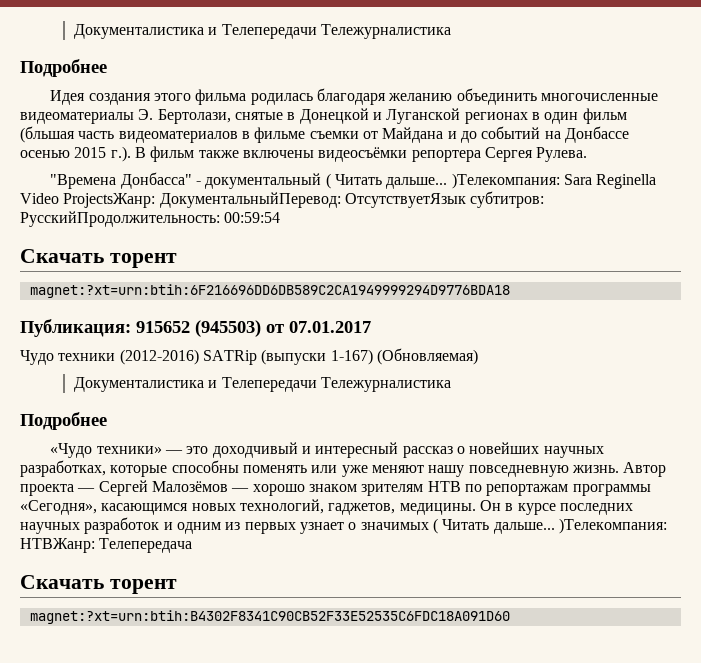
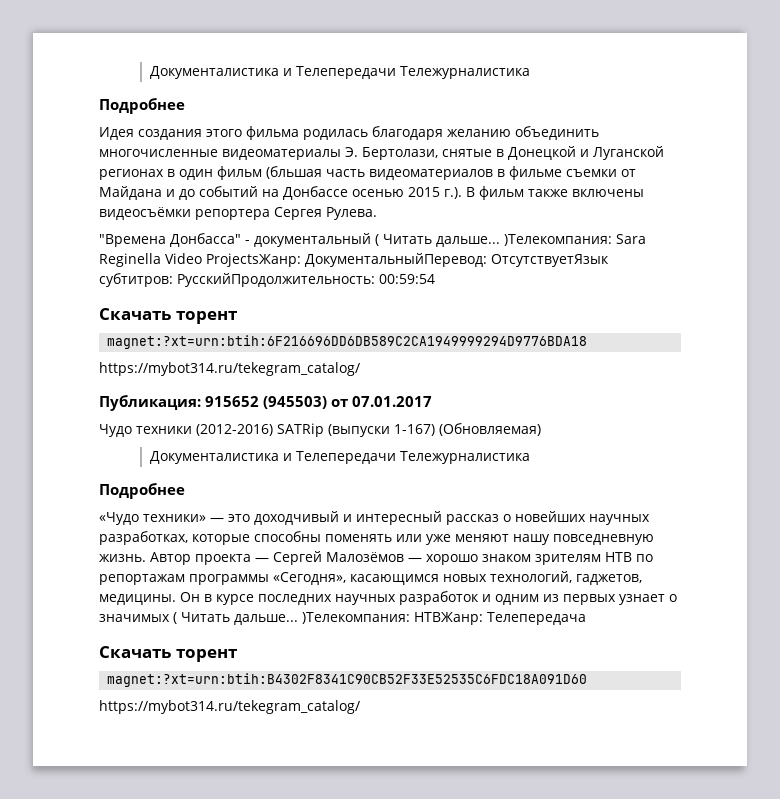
(510, 291) none -> [99,362,360,376] // https://mybot314.ru/tekegram_catalog/
(510, 617) none -> [99,700,360,714] // https://mybot314.ru/tekegram_catalog/

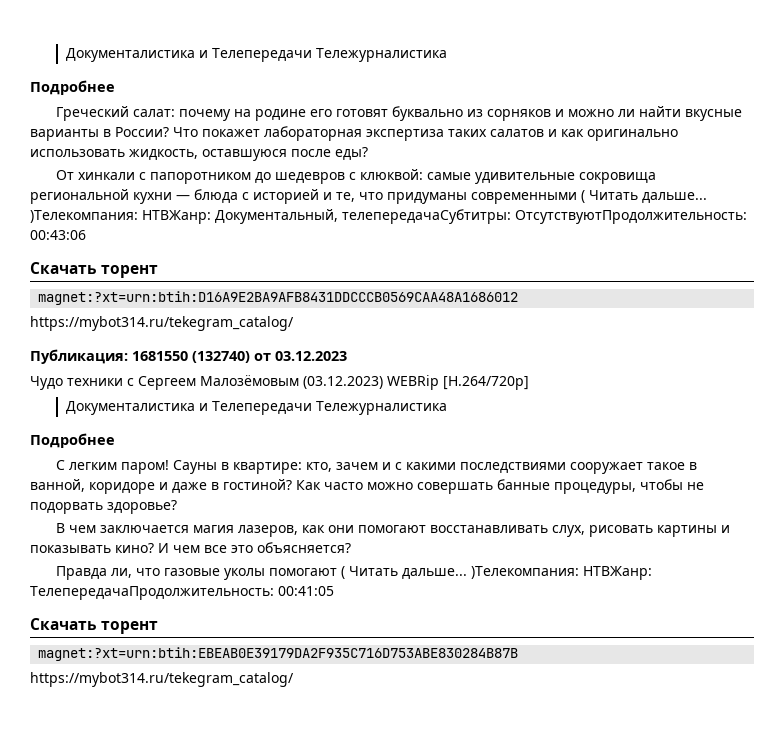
[149,66,530,79] [99,98,185,114] [99,126,599,140] [99,146,664,160] [99,166,636,180] [99,186,644,200] [99,207,377,220] [99,233,646,247] [99,253,609,267] [99,273,435,287] [99,308,237,324] [107,335,588,349] Документалистика и Телепередачи Тележурналистика // Подробнее // Идея создания этого фильма родилась благодаря желанию объединить многочисленные видеоматериалы Э. Бертолази, снятые в Донецкой и Луганской регионах в один фильм (бльшая часть видеоматериалов в фильме съемки от Майдана и до событий на Донбассе осенью 2015 г.). В фильм также включены видеосъёмки репортера Сергея Рулева. // "Времена Донбасса" - документальный ( Читать дальше... )Телекомпания: Sara Reginella Video ProjectsЖанр: ДокументальныйПеревод: ОтсутствуетЯзык субтитров: РусскийПродолжительность: 00:59:54 // Скачать торент // magnet:?xt=urn:btih:6F216696DD6DB589C2CA1949999294D9776BDA18 -> [65,48,447,62] [30,80,115,95] [55,106,742,121] [30,126,678,141] [30,147,368,161] [55,169,656,184] [30,189,707,204] [30,209,747,224] [30,230,86,240] [30,262,159,278] [38,291,519,305] Документалистика и Телепередачи Тележурналистика // Подробнее // Греческий салат: почему на родине его готовят буквально из сорняков и можно ли найти вкусные варианты в России? Что покажет лабораторная экспертиза таких салатов и как оригинально использовать жидкость, оставшуюся после еды? // От хинкали с папоротником до шедевров с клюквой: самые удивительные сокровища региональной кухни — блюда с историей и те, что придуманы современными ( Читать дальше... )Телекомпания: НТВЖанр: Документальный, телепередачаСубтитры: ОтсутствуютПродолжительность: 00:43:06 // Скачать торент // magnet:?xt=urn:btih:D16A9E2BA9AFB8431DDCCCB0569CAA48A1686012
[205,396,433,409] [99,423,541,437] [149,451,530,464] [99,483,185,499] [99,511,650,525] [99,531,654,545] [99,551,653,565] [99,571,642,585] [99,591,677,605] [99,612,586,625] [99,646,237,662] [107,673,588,687] 915652 (945503) от 07.01.2017 // Чудо техники (2012-2016) SATRip (выпуски 1-167) (Обновляемая) // Документалистика и Телепередачи Тележурналистика // Подробнее // «Чудо техники» — это доходчивый и интересный рассказ о новейших научных разработках, которые способны поменять или уже меняют нашу повседневную жизнь. Автор проекта — Сергей Малозёмов — хорошо знаком зрителям НТВ по репортажам программы «Сегодня», касающимся новых технологий, гаджетов, медицины. Он в курсе последних научных разработок и одним из первых узнает о значимых ( Читать дальше... )Телекомпания: НТВЖанр: Телепередача // Скачать торент // magnet:?xt=urn:btih:B4302F8341C90CB52F33E52535C6FDC18A091D60 -> [132,351,347,363] [30,375,529,390] [65,401,447,415] [30,433,115,448] [55,460,697,474] [30,479,704,494] [30,500,177,514] [55,523,730,537] [30,542,351,553] [55,566,652,580] [30,586,334,600] [30,618,159,634] [38,647,519,661] 1681550 (132740) от 03.12.2023 // Чудо техники с Сергеем Малозёмовым (03.12.2023) WEBRip [H.264/720p] // Документалистика и Телепередачи Тележурналистика // Подробнее // С легким паром! Сауны в квартире: кто, зачем и с какими последствиями сооружает такое в ванной, коридоре и даже в гостиной? Как часто можно совершать банные процедуры, чтобы не подорвать здоровье? // В чем заключается магия лазеров, как они помогают восстанавливать слух, рисовать картины и показывать кино? И чем все это объясняется? // Правда ли, что газовые уколы помогают ( Читать дальше... )Телекомпания: НТВЖанр: ТелепередачаПродолжительность: 00:41:05 // Скачать торент // magnet:?xt=urn:btih:EBEAB0E39179DA2F935C716D753ABE830284B87B

